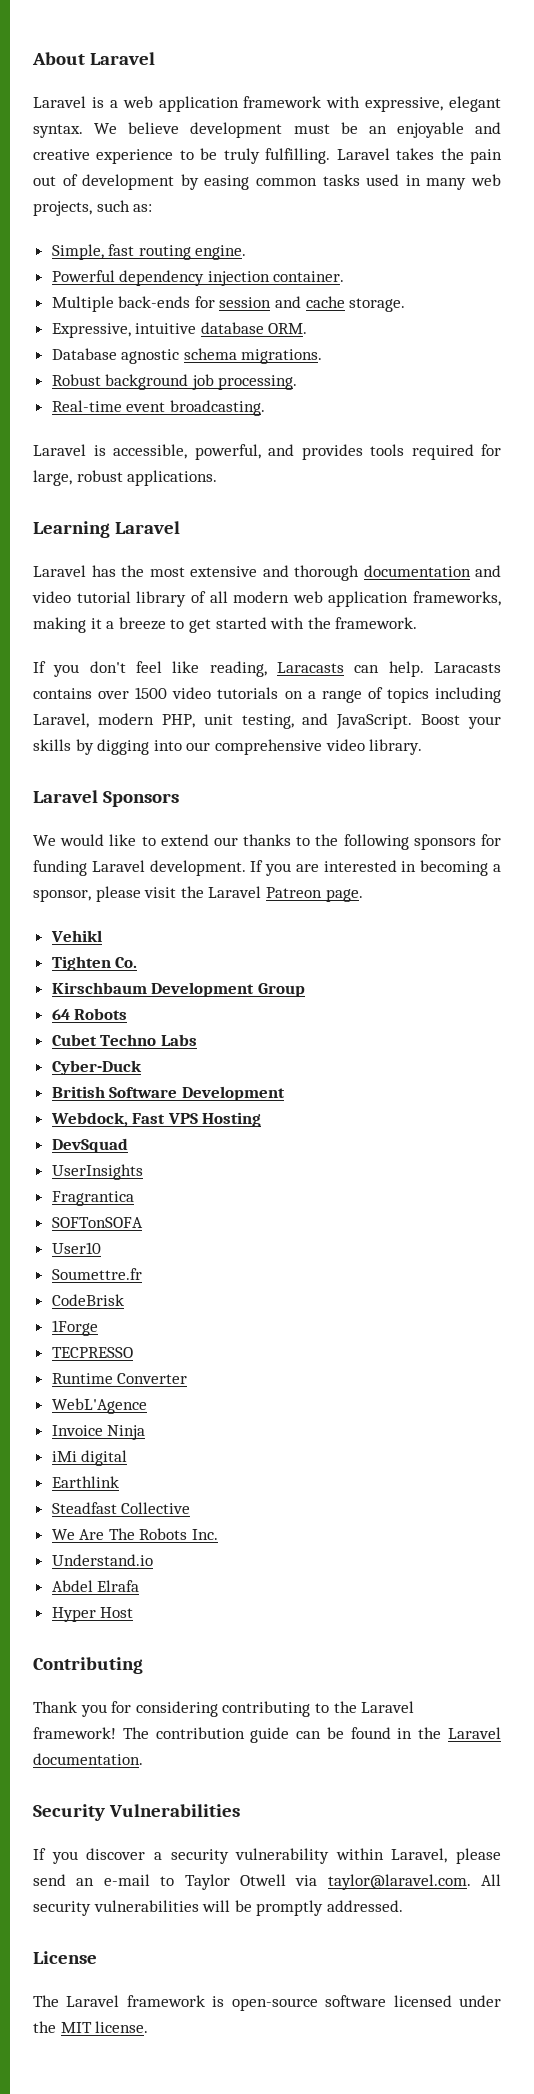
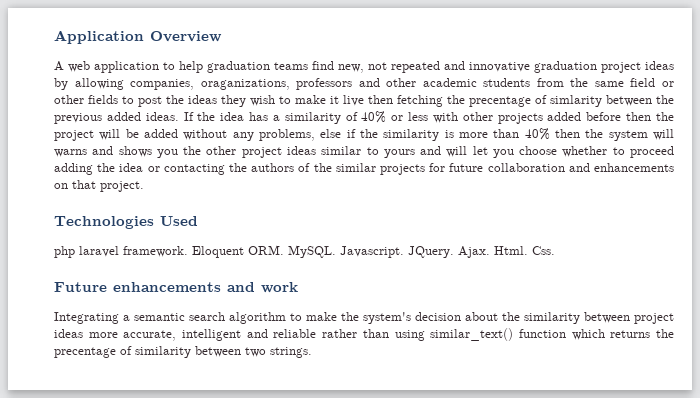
[32,52,155,65] [33,96,501,112] [33,122,501,138] [33,148,503,164] [33,174,502,190] [33,200,153,216] [51,244,247,260] [51,270,345,286] [51,296,406,312] [51,322,308,338] [51,348,323,364] [51,374,298,390] [51,400,265,416] [33,444,501,460] [33,470,218,486] [33,521,180,538] [33,565,501,581] [32,591,501,607] [33,617,418,633] [33,661,501,677] [33,687,502,703] [33,713,501,729] [33,739,423,755] [33,790,179,807] [33,834,502,850] [33,860,501,876] [33,886,363,902] [50,930,102,942] [51,956,138,971] [51,982,305,997] [51,1008,128,1020] [51,1034,197,1046] [51,1060,142,1075] [51,1086,285,1101] [50,1112,262,1127] [51,1138,128,1153] [51,1164,143,1180] [51,1191,134,1206] [51,1217,143,1228] [51,1242,101,1254] [51,1268,142,1280] [51,1294,124,1306] [51,1320,98,1336] [51,1347,133,1358] [51,1373,188,1384] [51,1398,147,1414] [51,1425,146,1440] [51,1450,128,1466] [51,1476,119,1488] [51,1502,191,1514] [51,1528,219,1540] [51,1554,153,1566] [51,1580,140,1592] [51,1607,134,1622] [33,1657,143,1674] [33,1701,415,1717] [33,1727,501,1743] [33,1753,143,1765] [33,1804,240,1821] [33,1848,501,1864] [33,1874,501,1890] [33,1900,403,1916] [33,1951,97,1964] [33,1995,501,2011] [33,2021,149,2033] About Laravel // Laravel is a web application framework with expressive, elegant syntax. We believe development must be an enjoyable and creative experience to be truly fulfilling. Laravel takes the pain out of development by easing common tasks used in many web projects, such as: // Simple, fast routing engine. // Powerful dependency injection container. // Multiple back-ends for session and cache storage. // Expressive, intuitive database ORM. // Database agnostic schema migrations. // Robust background job processing. // Real-time event broadcasting. // Laravel is accessible, powerful, and provides tools required for large, robust applications. // Learning Laravel // Laravel has the most extensive and thorough documentation and video tutorial library of all modern web application frameworks, making it a breeze to get started with the framework. // If you don't feel like reading, Laracasts can help. Laracasts contains over 1500 video tutorials on a range of topics including Laravel, modern PHP, unit testing, and JavaScript. Boost your skills by digging into our comprehensive video library. // Laravel Sponsors // We would like to extend our thanks to the following sponsors for funding Laravel development. If you are interested in becoming a sponsor, please visit the Laravel Patreon page. // Vehikl // Tighten Co. // Kirschbaum Development Group // 64 Robots // Cubet Techno Labs // Cyber-Duck // British Software Development // Webdock, Fast VPS Hosting // DevSquad // UserInsights // Fragrantica // SOFTonSOFA // User10 // Soumettre.fr // CodeBrisk // 1Forge // TECPRESSO // Runtime Converter // WebL'Agence // Invoice Ninja // iMi digital // Earthlink // Steadfast Collective // We Are The Robots Inc. // Understand.io // Abdel Elrafa // Hyper Host // Contributing // Thank you for considering contributing to the Laravel framework! The contribution guide can be found in the Laravel documentation. // Security Vulnerabilities // If you discover a security vulnerability within Laravel, please send an e-mail to Taylor Otwell via taylor@laravel.com. All security vulnerabilities will be promptly addressed. // License // The Laravel framework is open-source software licensed under the MIT license. -> [54,30,222,44] [54,61,674,73] [54,78,675,90] [54,95,674,107] [54,111,675,124] [54,128,674,141] [54,146,674,158] [54,163,674,175] [54,180,144,192] [54,216,198,229] [54,245,555,258] [54,282,298,293] [54,312,674,324] [54,328,674,341] [54,346,312,358] Application Overview // A web application to help graduation teams find new, not repeated and innovative graduation project ideas by allowing companies, oraganizations, professors and other academic students from the same field or other fields to post the ideas they wish to make it live then fetching the precentage of simlarity between the previous added ideas. If the idea has a similarity of 40% or less with other projects added before then the project will be added without any problems, else if the similarity is more than 40% then the system will warns and shows you the other project ideas similar to yours and will let you choose whether to proceed adding the idea or contacting the authors of the similar projects for future collaboration and enhancements on that project. // Technologies Used // php laravel framework. Eloquent ORM. MySQL. Javascript. JQuery. Ajax. Html. Css. // Future enhancements and work // Integrating a semantic search algorithm to make the system's decision about the similarity between project ideas more accurate, intelligent and reliable rather than using similar_text() function which returns the precentage of similarity between two strings.

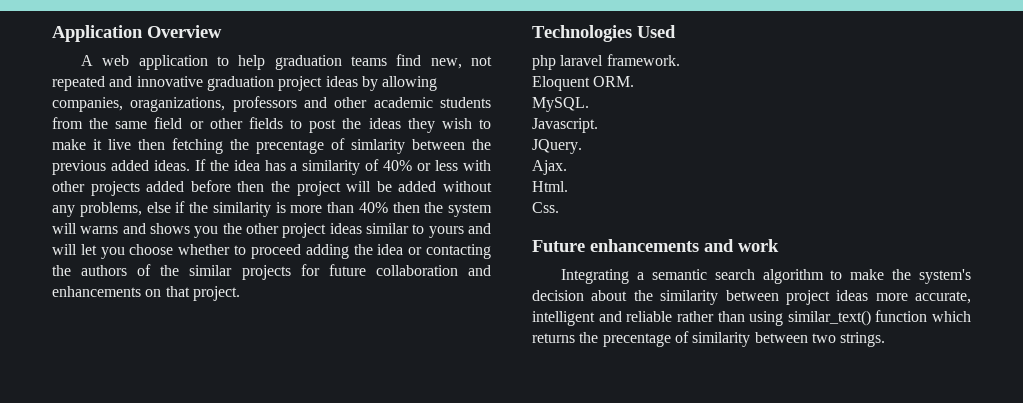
(188, 251) none -> (680, 60) //
(284, 250) none -> (635, 81) //
(336, 251) none -> (589, 104) //
(404, 252) none -> (598, 125) //
(454, 252) none -> (582, 146) //
(490, 252) none -> (567, 167) //
(528, 250) none -> (568, 186) //

